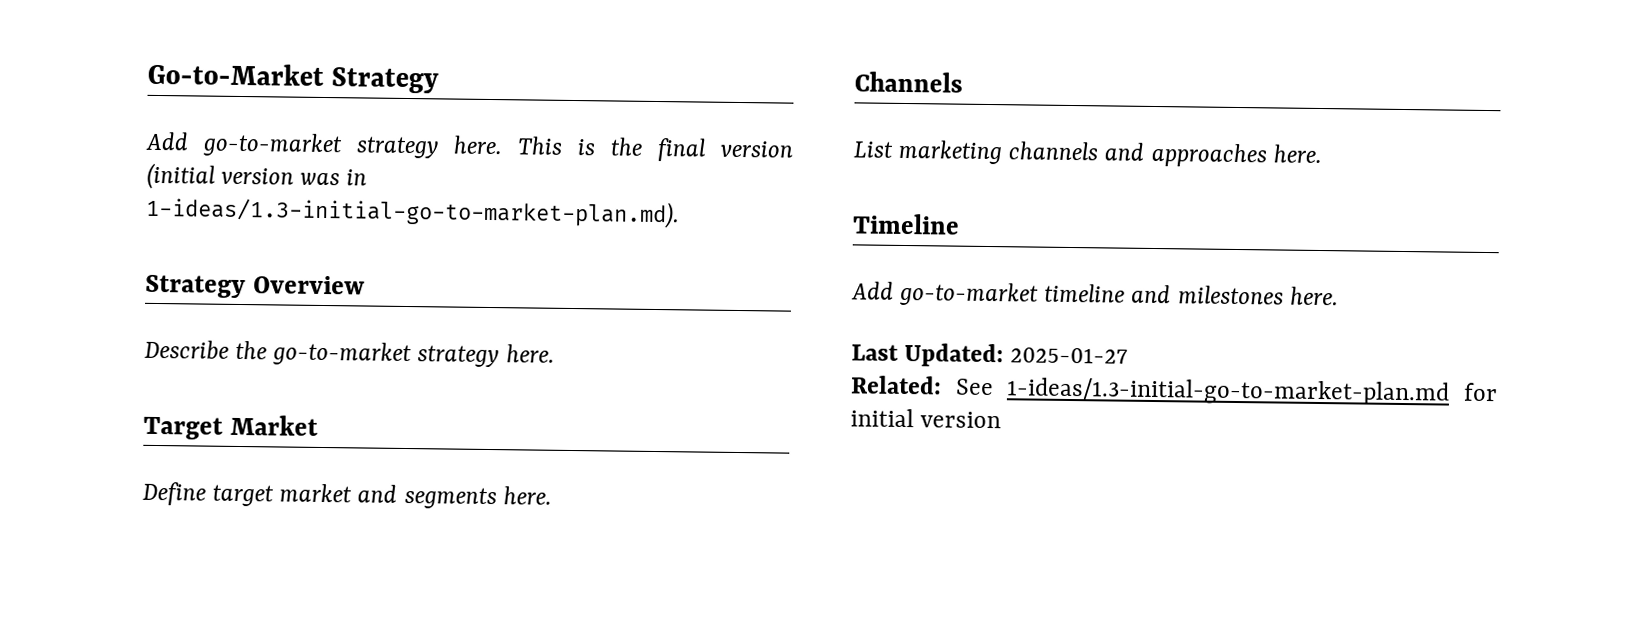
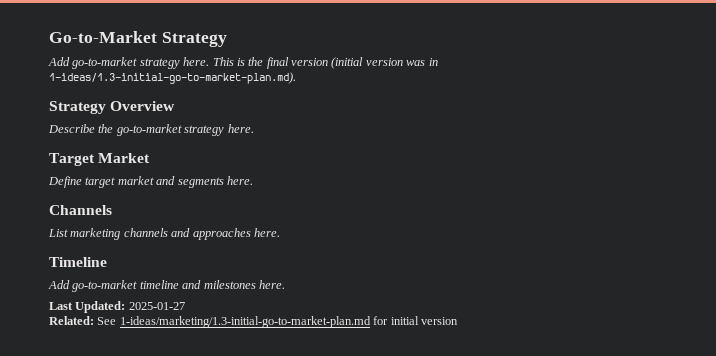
[1006,377,1451,407] 1-ideas/1.3-initial-go-to-market-plan.md -> [119,316,371,328] 1-ideas/marketing/1.3-initial-go-to-market-plan.md

